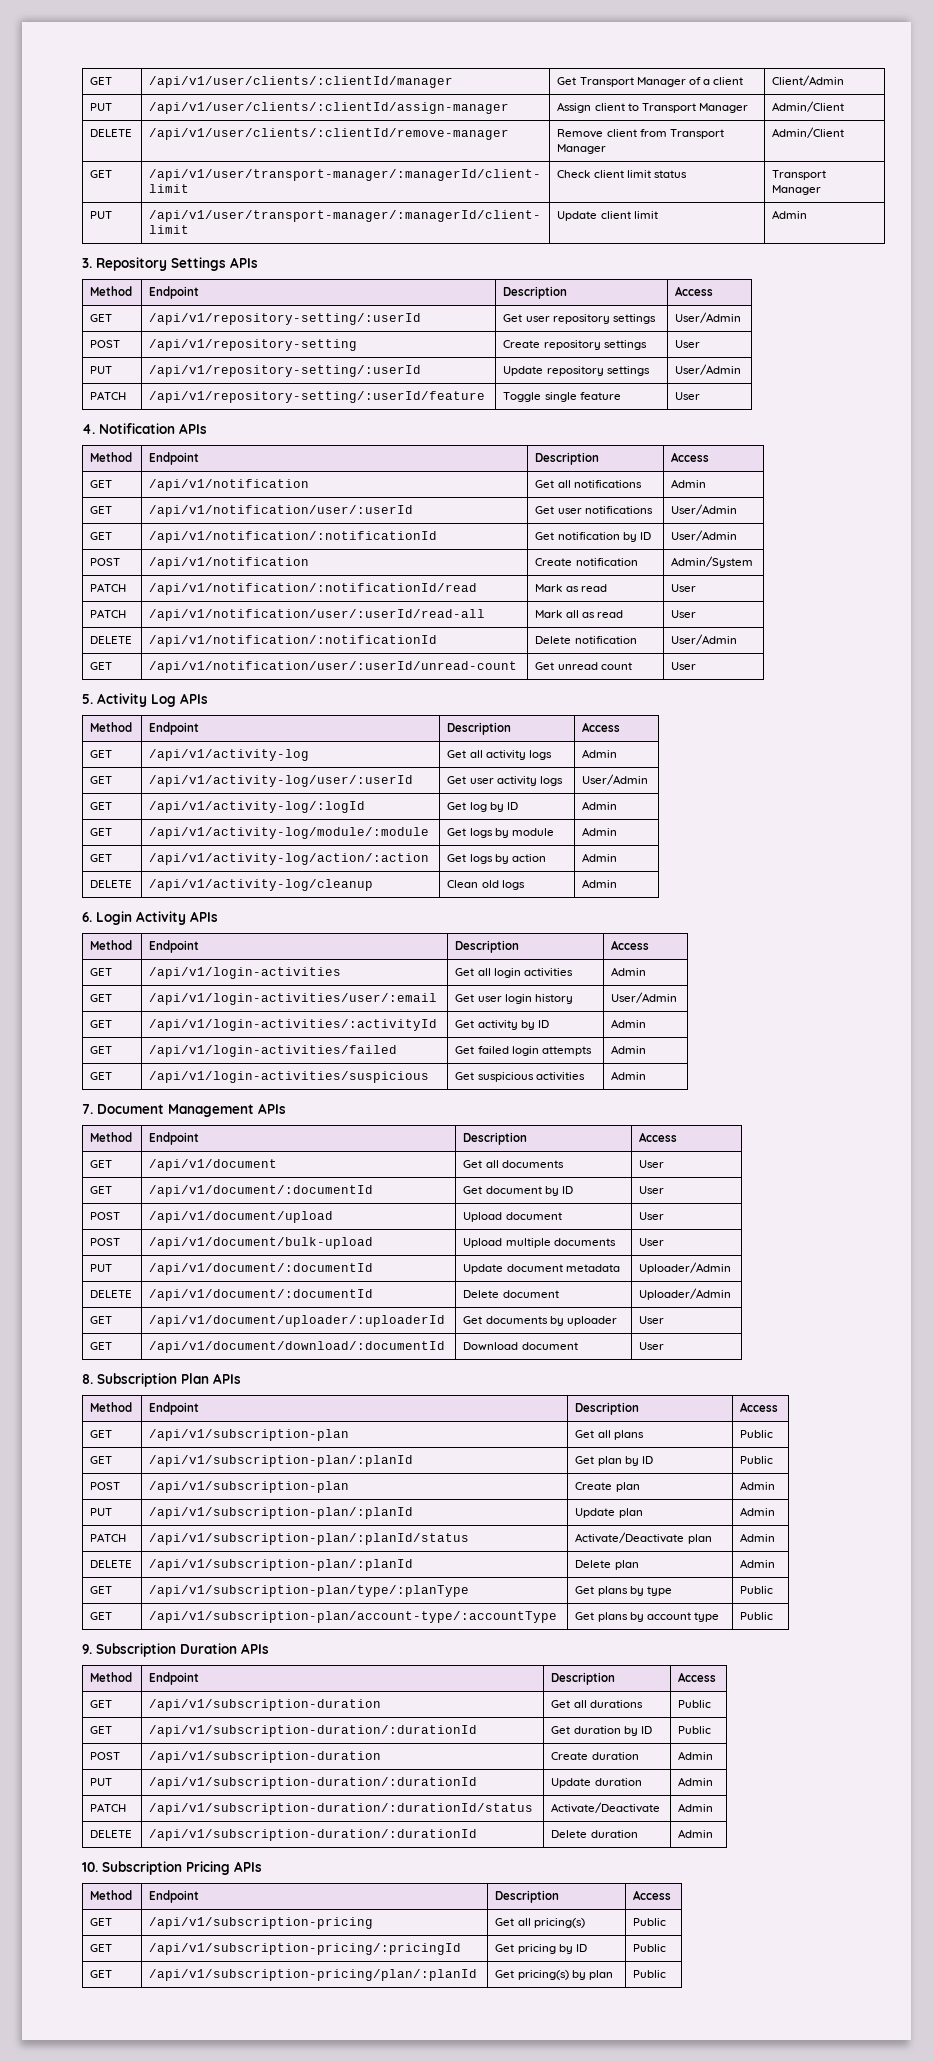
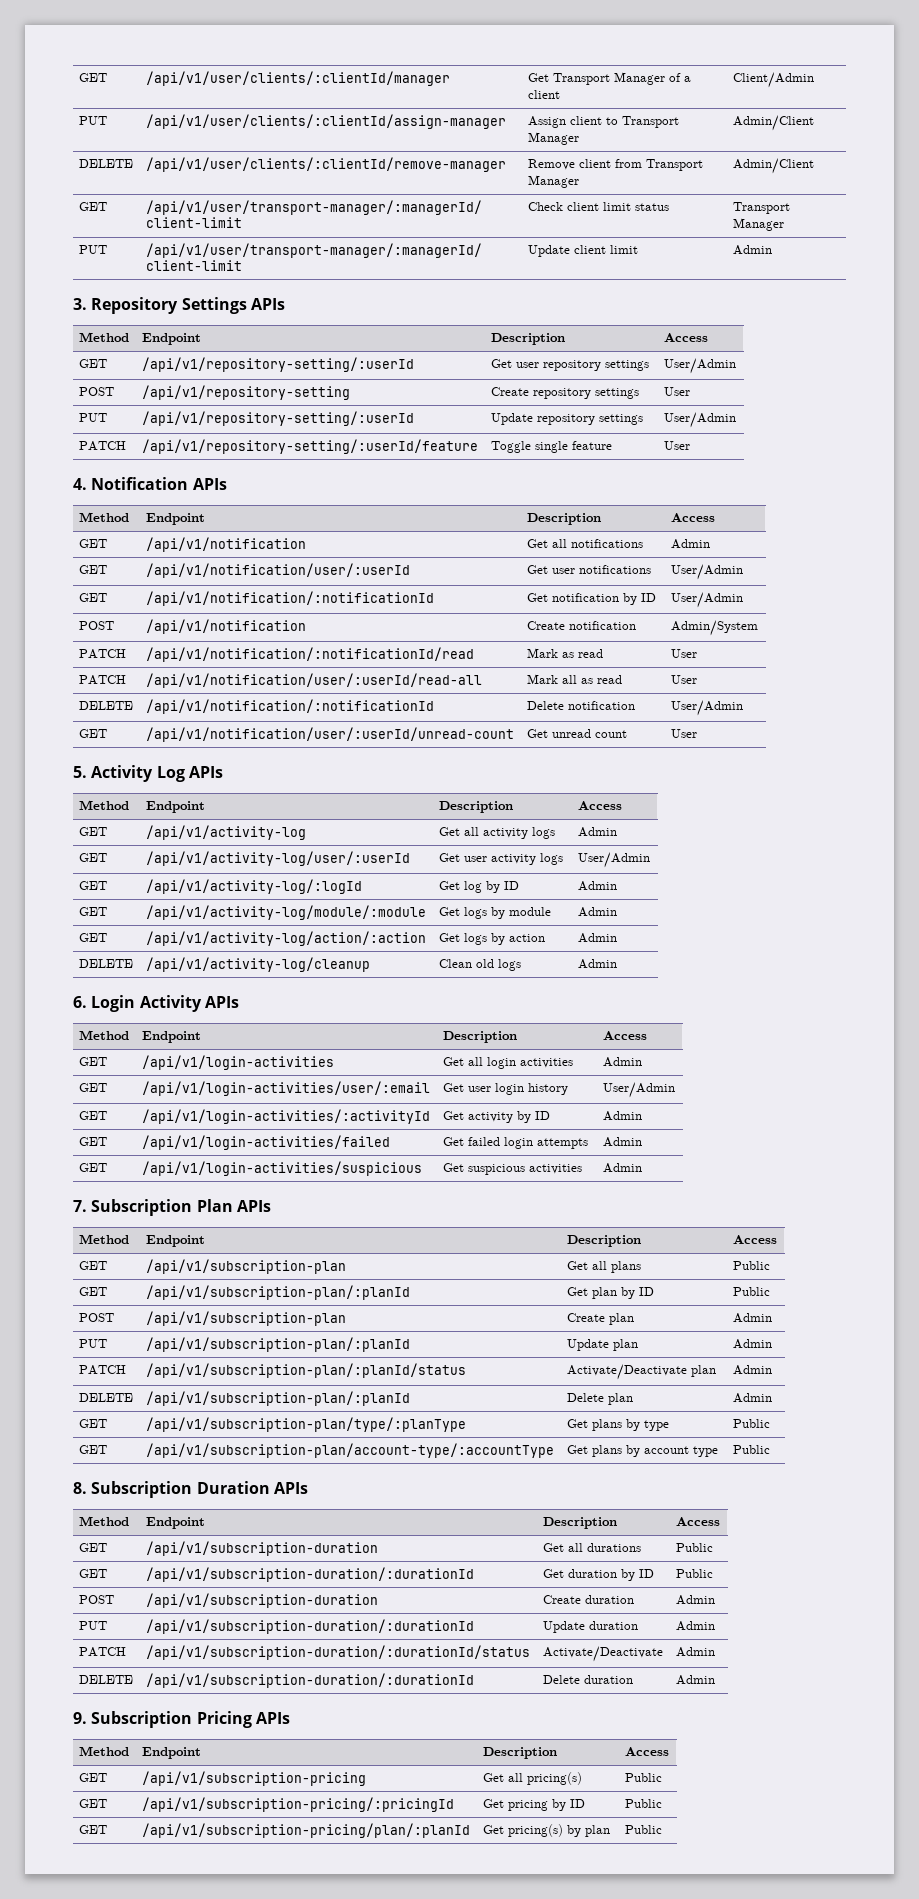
[97,1103,286,1117] [90,1132,133,1142] [149,1132,200,1145] [463,1132,528,1145] [639,1132,678,1142] [90,1160,113,1168] [149,1159,278,1171] [463,1160,564,1168] [639,1160,665,1168] [90,1186,113,1194] [149,1185,374,1197] [463,1186,573,1196] [639,1186,665,1194] [90,1212,121,1220] [149,1211,334,1223] [463,1212,562,1222] [639,1212,665,1220] [90,1238,121,1246] [149,1237,374,1249] [463,1238,616,1248] [639,1238,665,1246] [90,1264,113,1272] [149,1263,374,1275] [463,1264,620,1274] [639,1262,732,1274] [90,1290,133,1298] [149,1289,374,1301] [463,1290,559,1298] [639,1288,732,1300] [90,1316,113,1324] [149,1315,446,1327] [463,1316,617,1326] [639,1316,665,1324] [90,1342,113,1350] [149,1341,446,1353] [463,1342,578,1351] [639,1342,665,1350] [82,1374,93,1384] Document Management APIs // Method | Endpoint | Description | Access // GET | /api/v1/document | Get all documents | User // GET | /api/v1/document/:documentId | Get document by ID | User // POST | /api/v1/document/upload | Upload document | User // POST | /api/v1/document/bulk-upload | Upload multiple documents | User // PUT | /api/v1/document/:documentId | Update document metadata | Uploader/Admin // DELETE | /api/v1/document/:documentId | Delete document | Uploader/Admin // GET | /api/v1/document/uploader/:uploaderId | Get documents by uploader | User // GET | /api/v1/document/download/:documentId | Download document | User // 8. -> (87, 1206) none
[82,1644,92,1654] 9. -> [73,1482,87,1494] 8.
[82,1862,98,1872] 10. -> [73,1712,87,1724] 9.

